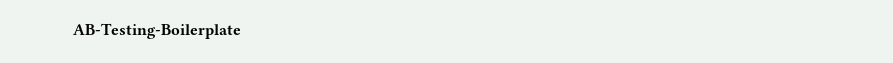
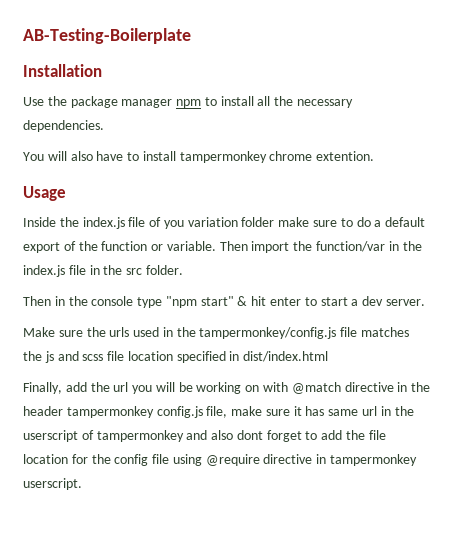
(241, 31) none -> [23,64,102,77] [23,96,354,108] [23,120,104,132] [23,151,375,163] [23,186,66,201] [23,217,426,229] [23,241,422,253] [23,265,183,277] [23,296,425,308] [23,327,410,339] [23,351,329,363] [23,382,431,394] [23,406,414,418] [23,430,386,442] [23,454,418,466] [23,478,82,490] // Installation // Use the package manager npm to install all the necessary dependencies. // You will also have to install tampermonkey chrome extention. // Usage // Inside the index.js file of you variation folder make sure to do a default export of the function or variable. Then import the function/var in the index.js file in the src folder. // Then in the console type "npm start" & hit enter to start a dev server. // Make sure the urls used in the tampermonkey/config.js file matches the js and scss file location specified in dist/index.html // Finally, add the url you will be working on with @match directive in the header tampermonkey config.js file, make sure it has same url in the userscript of tampermonkey and also dont forget to add the file location for the config file using @require directive in tampermonkey userscript.

